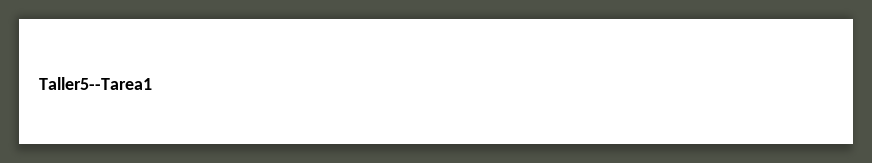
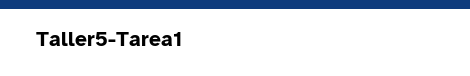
[39,77,152,90] Taller5--Tarea1 -> [36,32,182,46] Taller5-Tarea1

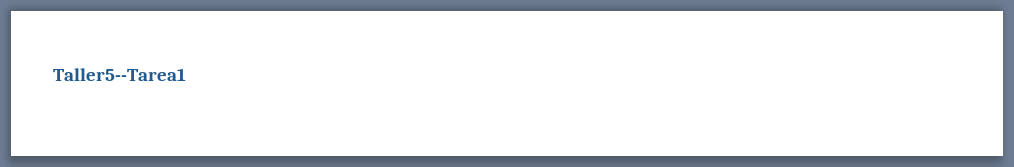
[36,32,182,46] Taller5-Tarea1 -> [53,68,186,81] Taller5--Tarea1

